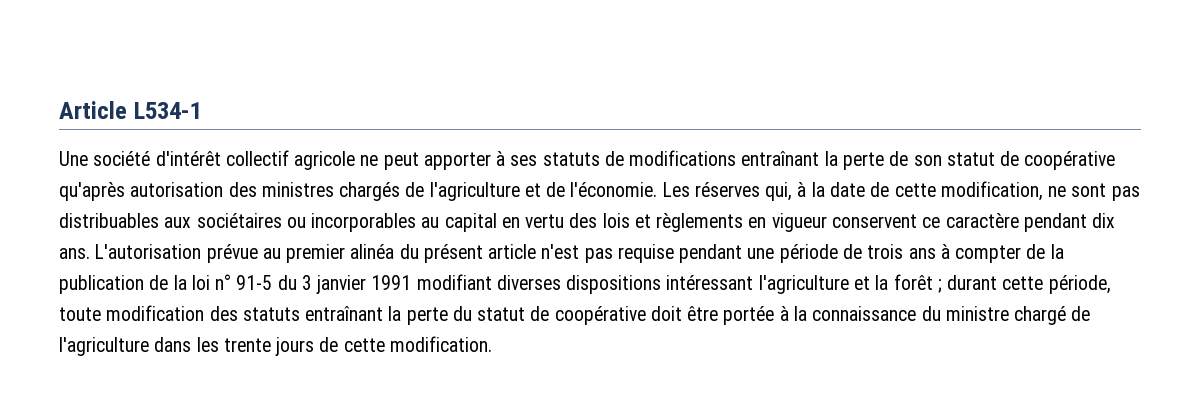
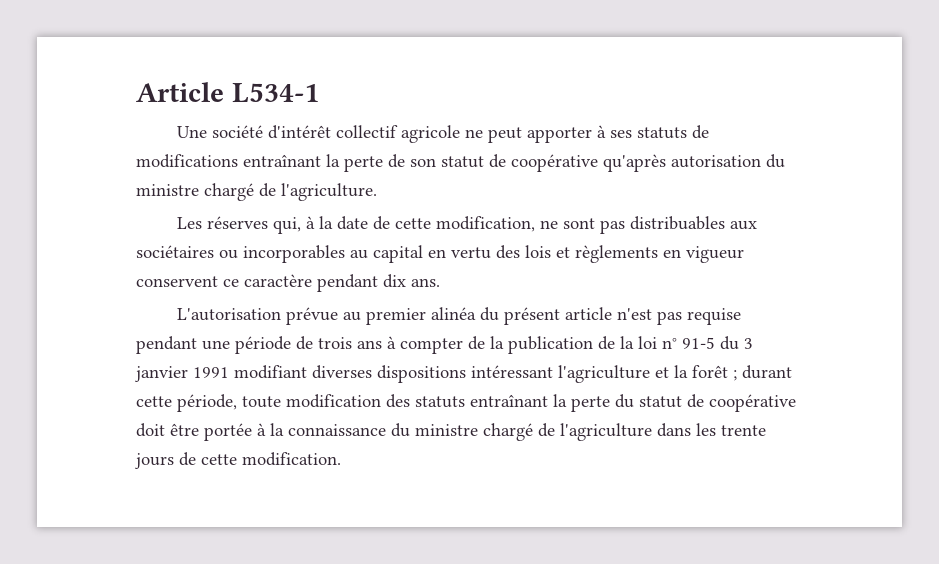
[228,182,658,201] des ministres chargés de l'agriculture et de l'économie. -> [766,154,785,168] [136,183,377,201] du ministre chargé de l'agriculture. //
(90, 253) none -> (440, 282) //

